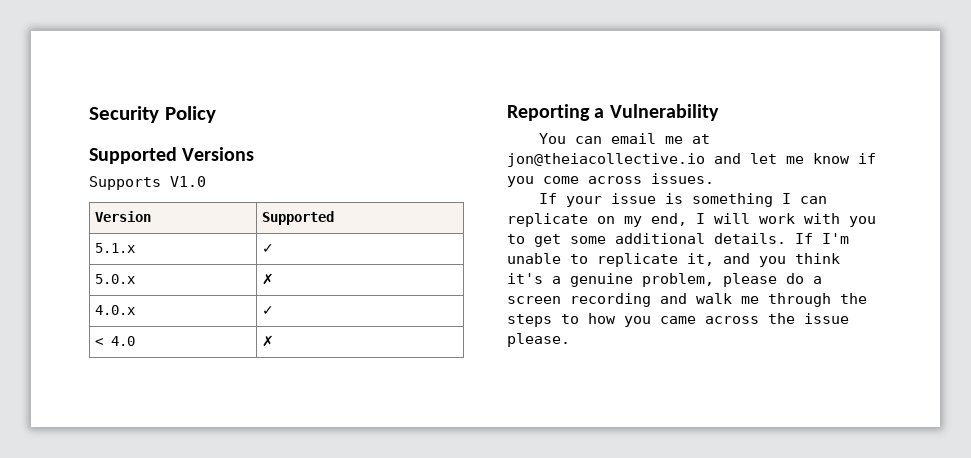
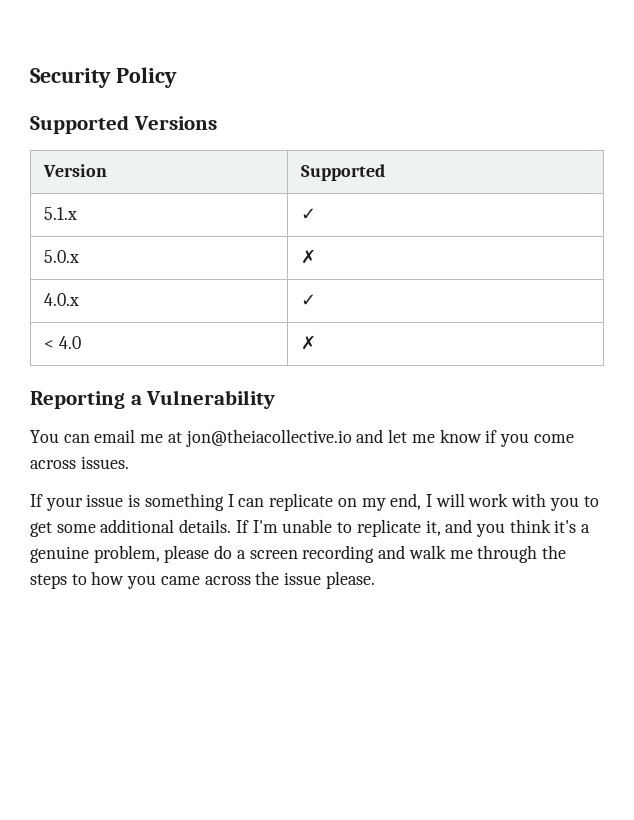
[89,176,206,190] // Supports V1.0 -> (217, 123) none

